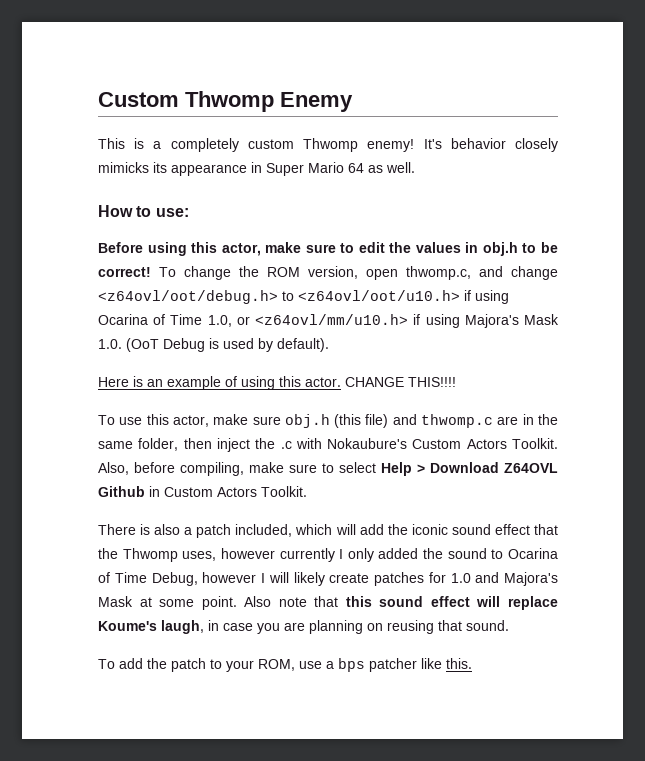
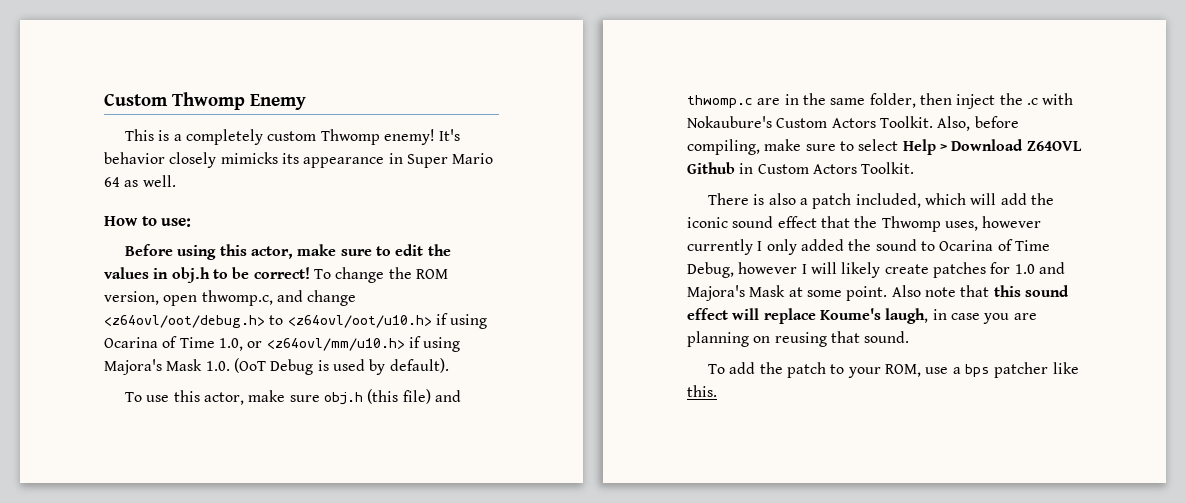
[98,376,456,390] // Here is an example of using this actor. CHANGE THIS!!!! -> (449, 365) none

